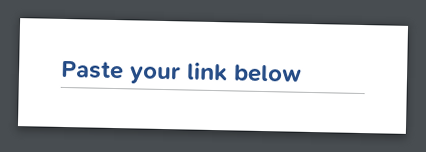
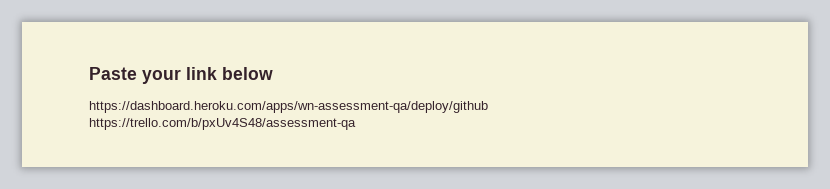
(302, 73) none -> [89,101,488,113] [89,118,356,130] // https://dashboard.heroku.com/apps/wn-assessment-qa/deploy/github https://trello.com/b/pxUv4S48/assessment-qa

